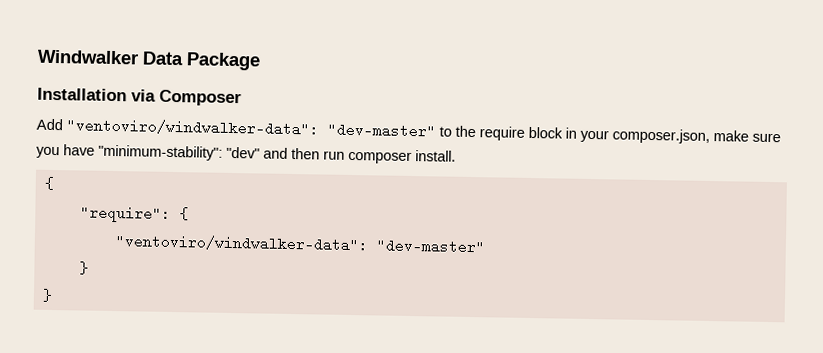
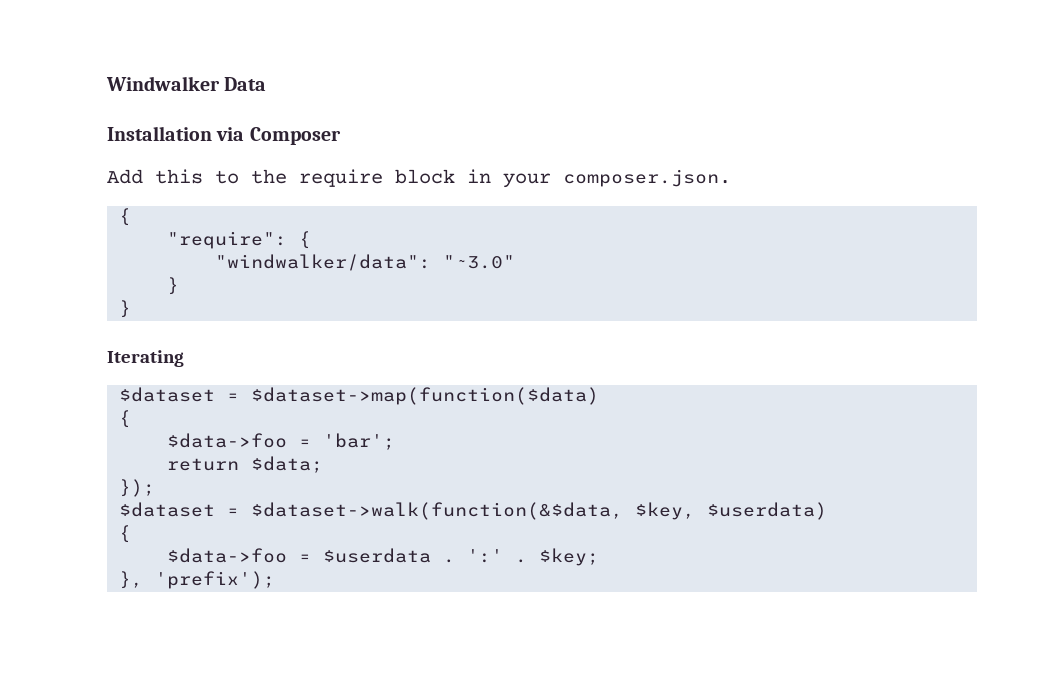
[186,52,261,71] Package -> (267, 84) none
[66,118,436,139] "ventoviro/windwalker-data": "dev-master" -> [155,169,203,184] this
[612,128,781,144] [36,144,456,164] composer.json, make sure you have "minimum-stability": "dev" and then run composer install. -> [563,169,731,187] composer.json.
[114,234,485,255] "ventoviro/windwalker-data": "dev-master" -> [215,254,516,271] "windwalker/data": "~3.0"
(53, 295) none -> [107,350,184,367] [119,387,600,405] [119,410,132,428] [167,433,396,450] [167,456,324,473] [119,479,156,497] [119,502,828,520] [119,525,132,543] [167,548,600,566] [119,571,276,589] // Iterating // $dataset = $dataset->map(function($data) // { // $data->foo = 'bar'; // return $data; // }); // $dataset = $dataset->walk(function(&$data, $key, $userdata) // { // $data->foo = $userdata . ':' . $key; // }, 'prefix');

